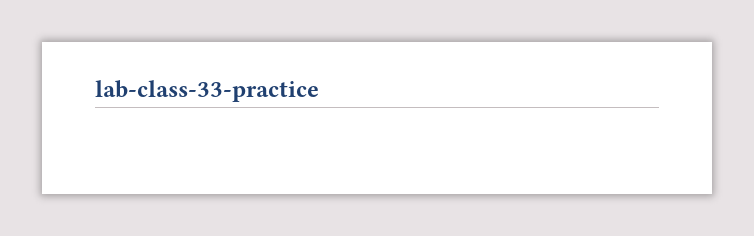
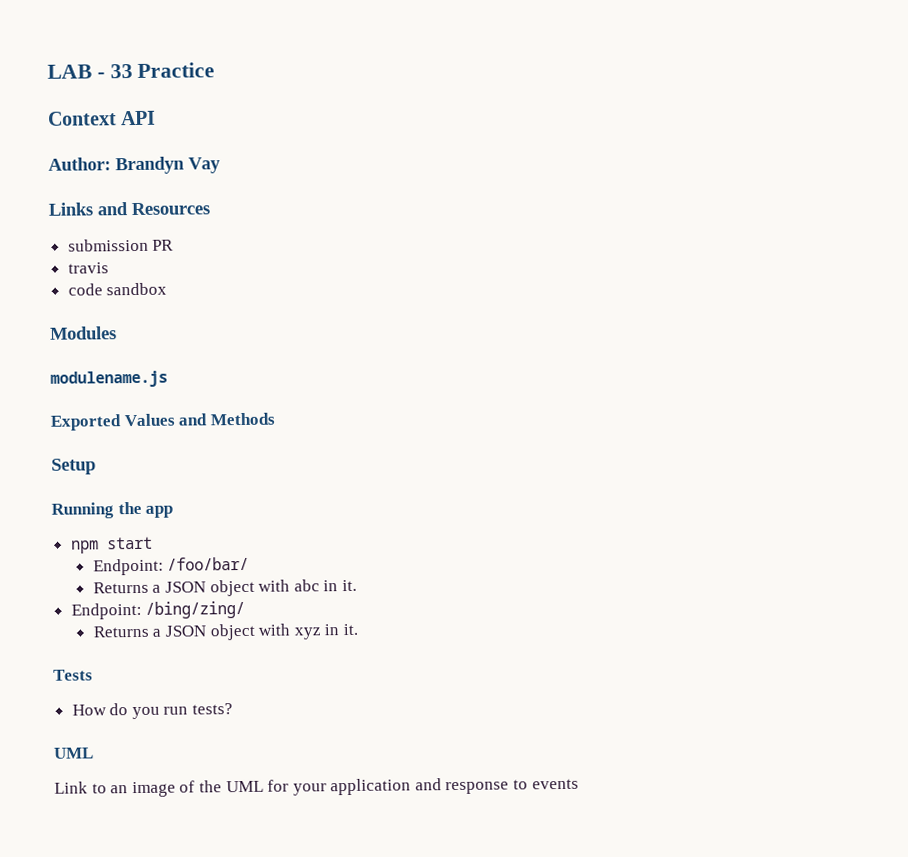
[95,80,319,102] lab-class-33-practice -> [47,62,216,79] [47,110,157,126] [48,156,221,175] [48,202,210,216] [67,238,175,252] [67,262,109,274] [67,282,168,296] [50,326,117,340] [50,370,168,388] [50,412,275,431] [51,458,96,475] [51,501,174,519] [70,536,153,554] [92,556,250,576] [92,579,357,597] [70,600,246,620] [92,623,358,641] [53,669,93,681] [71,703,234,720] [53,747,94,759] [54,778,579,798] LAB - 33 Practice // Context API // Author: Brandyn Vay // Links and Resources // submission PR // travis // code sandbox // Modules // modulename.js // Exported Values and Methods // Setup // Running the app // npm start // Endpoint: /foo/bar/ // Returns a JSON object with abc in it. // Endpoint: /bing/zing/ // Returns a JSON object with xyz in it. // Tests // How do you run tests? // UML // Link to an image of the UML for your application and response to events

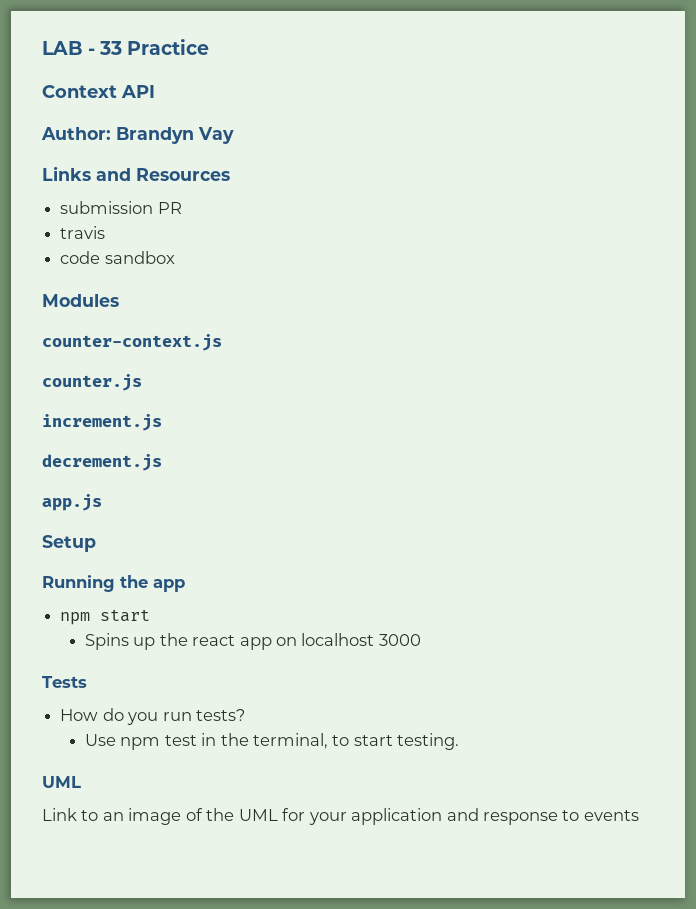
[50,370,168,388] [50,412,275,431] modulename.js // Exported Values and Methods -> [42,334,222,351] [42,374,142,391] [42,414,162,431] [42,454,162,471] [42,494,102,511] counter-context.js // counter.js // increment.js // decrement.js // app.js
[92,556,250,576] [92,579,357,597] [70,600,246,620] [92,623,358,641] Endpoint: /foo/bar/ // Returns a JSON object with abc in it. // Endpoint: /bing/zing/ // Returns a JSON object with xyz in it. -> [84,633,421,650] Spins up the react app on localhost 3000
(234, 709) none -> [84,733,460,750] // Use npm test in the terminal, to start testing.

